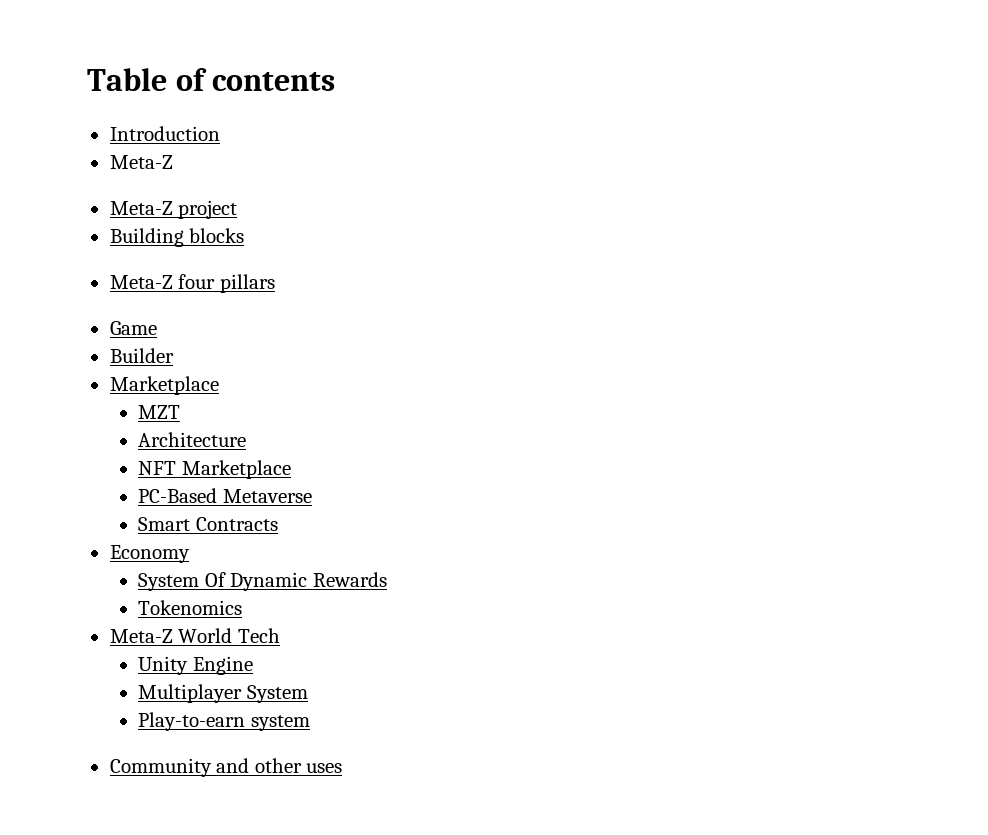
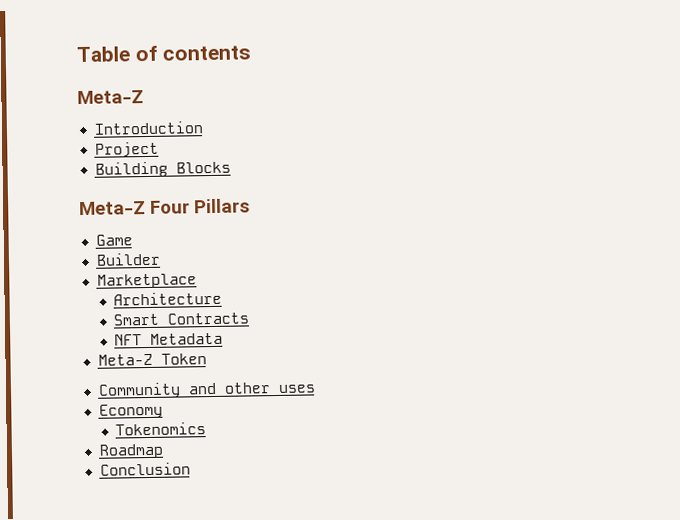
(336, 81) none -> [77,90,144,105] // Meta-Z
[109,155,173,169] [109,200,238,219] [109,228,245,247] [109,274,275,293] Meta-Z // Meta-Z project // Building blocks // Meta-Z four pillars -> [94,141,159,158] [94,161,231,178] [79,198,250,216] Project // Building Blocks // Meta-Z Four Pillars
[138,405,181,419] // MZT -> (197, 281) none
[138,460,291,479] [138,488,312,503] [138,517,278,531] [109,545,190,563] [138,572,387,591] [138,600,243,615] [109,628,280,643] [138,656,253,675] [138,684,308,703] [138,712,310,731] NFT Marketplace // PC-Based Metaverse // Smart Contracts // Economy // System Of Dynamic Rewards // Tokenomics // Meta-Z World Tech // Unity Engine // Multiplayer System // Play-to-earn system -> [113,312,250,326] [114,332,224,346] [97,353,207,366] Smart Contracts // NFT Metadata // Meta-Z Token
(343, 768) none -> [98,403,163,419] [115,422,207,436] [98,443,164,459] [99,462,191,476] // Economy // Tokenomics // Roadmap // Conclusion

